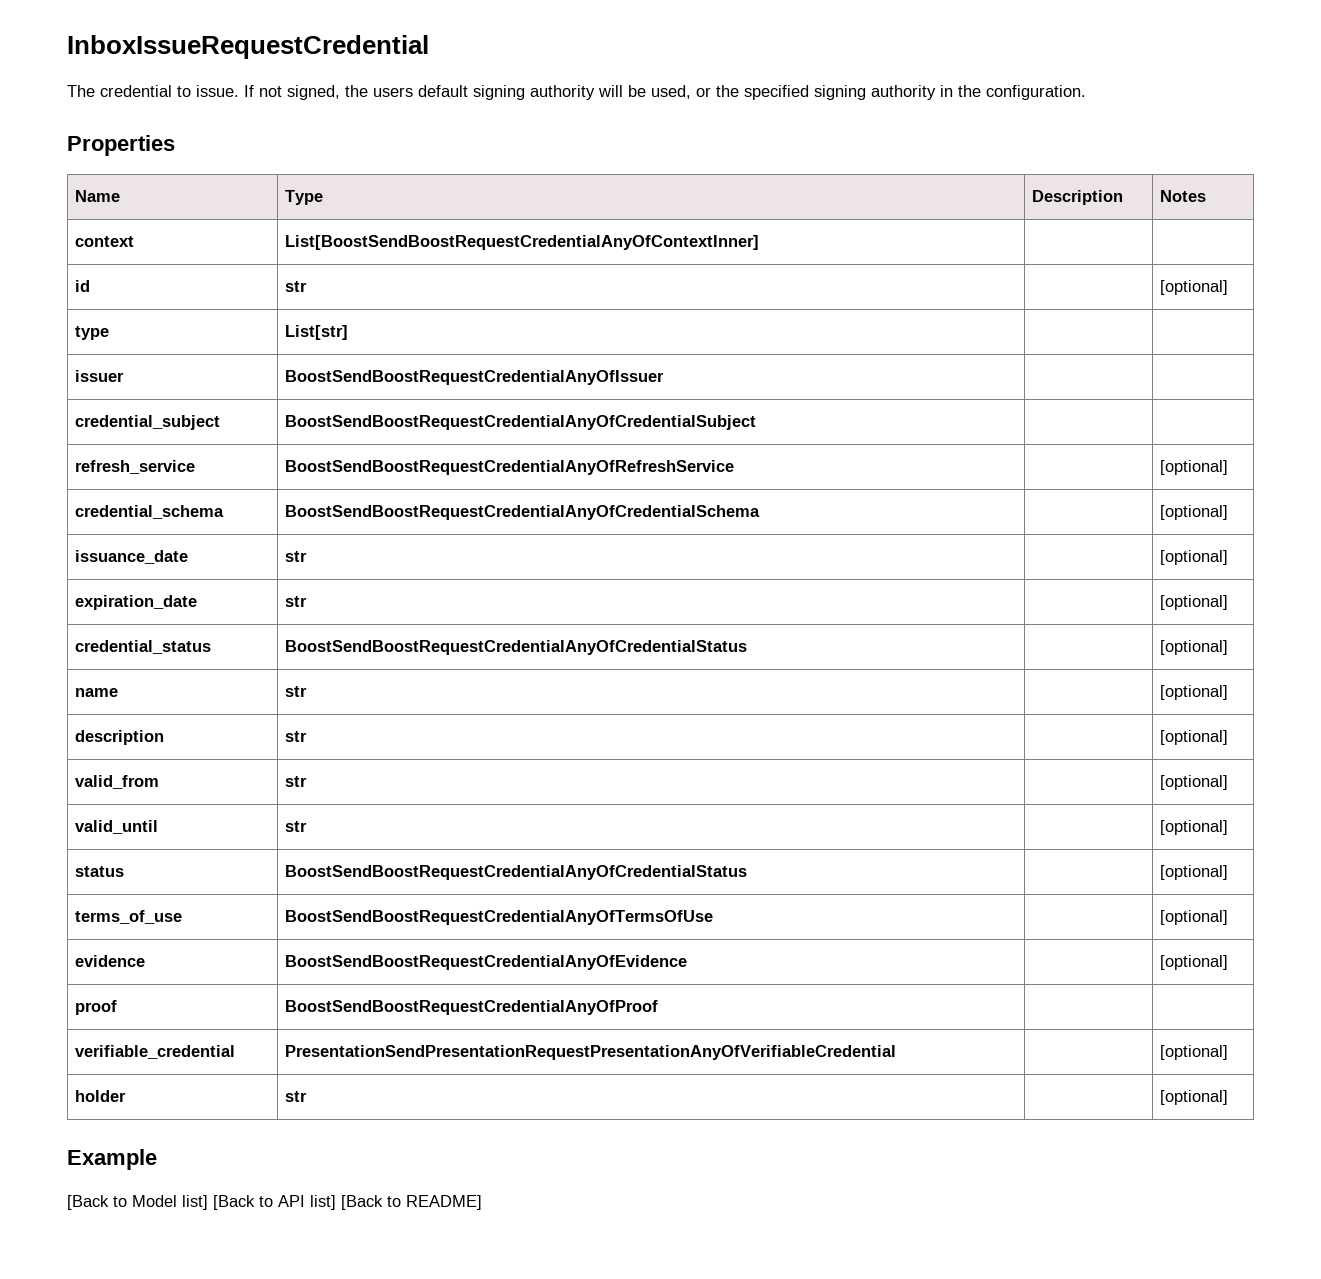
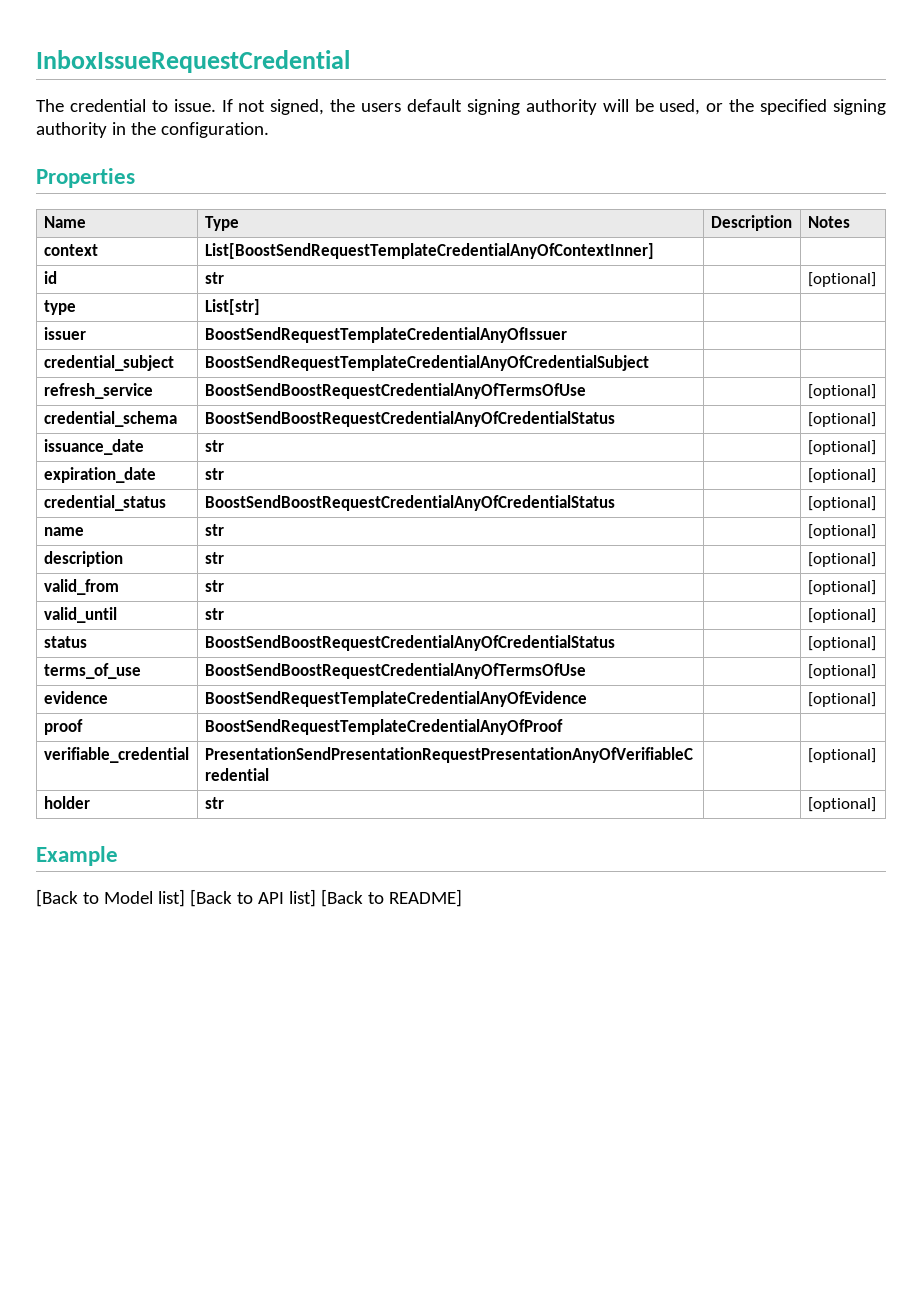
[284,235,759,250] List[BoostSendBoostRequestCredentialAnyOfContextInner] -> [204,243,654,259] List[BoostSendRequestTemplateCredentialAnyOfContextInner]
[284,370,664,385] BoostSendBoostRequestCredentialAnyOfIssuer -> [204,327,567,343] BoostSendRequestTemplateCredentialAnyOfIssuer
[284,415,756,430] BoostSendBoostRequestCredentialAnyOfCredentialSubject -> [204,355,649,371] BoostSendRequestTemplateCredentialAnyOfCredentialSubject
[284,460,734,475] BoostSendBoostRequestCredentialAnyOfRefreshService -> [204,383,586,399] BoostSendBoostRequestCredentialAnyOfTermsOfUse
[284,505,760,520] BoostSendBoostRequestCredentialAnyOfCredentialSchema -> [204,411,615,427] BoostSendBoostRequestCredentialAnyOfCredentialStatus
[284,955,687,970] BoostSendBoostRequestCredentialAnyOfEvidence -> [204,691,587,707] BoostSendRequestTemplateCredentialAnyOfEvidence
[284,1000,658,1015] BoostSendBoostRequestCredentialAnyOfProof -> [204,719,563,735] BoostSendRequestTemplateCredentialAnyOfProof

